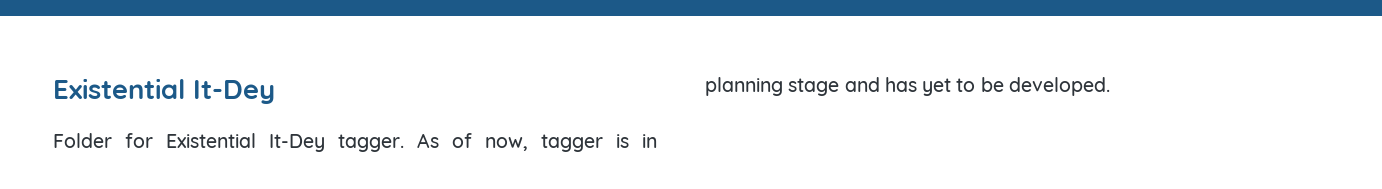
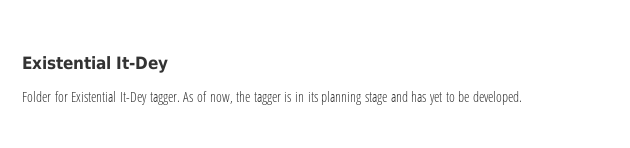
(528, 144) none -> [236,91,251,102] the
(657, 141) none -> [307,92,318,102] its

